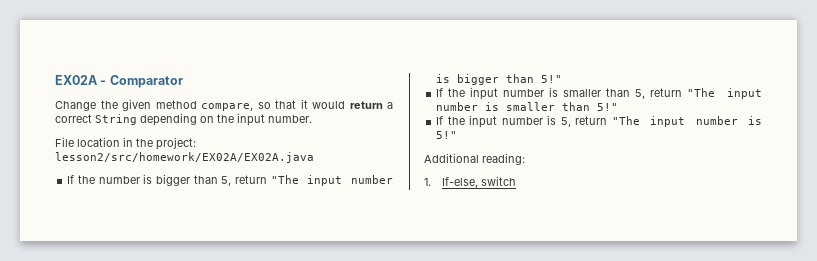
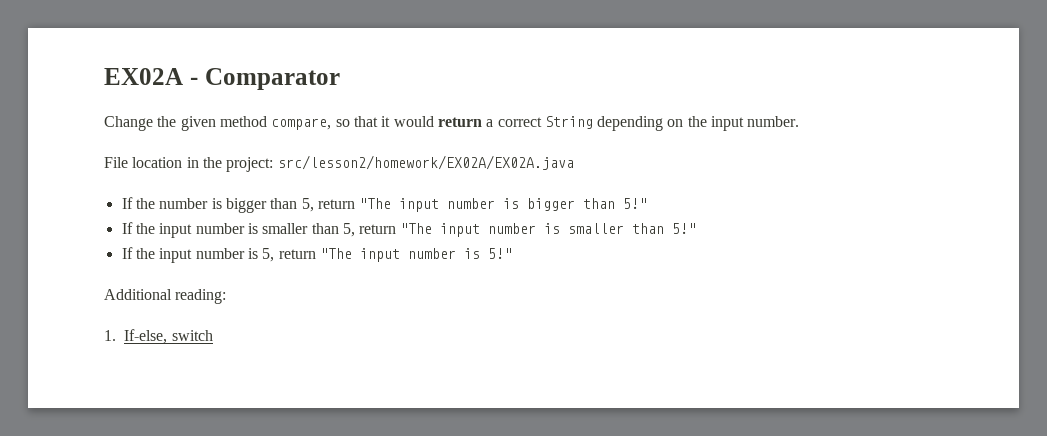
[55,152,314,163] lesson2/src/homework/EX02A/EX02A.java -> [277,155,574,170] src/lesson2/homework/EX02A/EX02A.java

